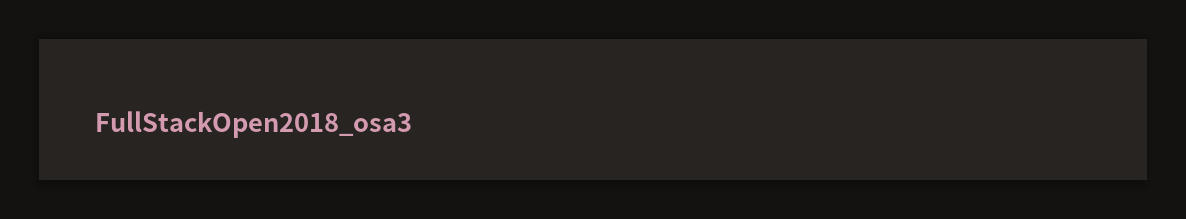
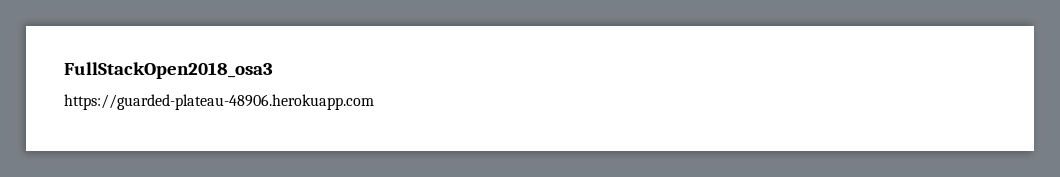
(412, 124) none -> [64,94,374,110] // https://guarded-plateau-48906.herokuapp.com

